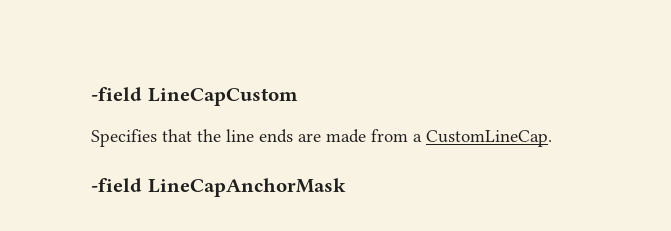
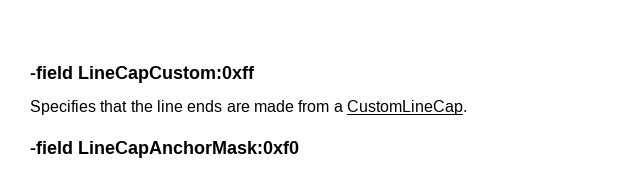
[91,87,298,106] -field LineCapCustom -> [30,66,255,83] -field LineCapCustom:0xff
[147,178,346,197] LineCapAnchorMask -> [78,141,299,158] LineCapAnchorMask:0xf0

